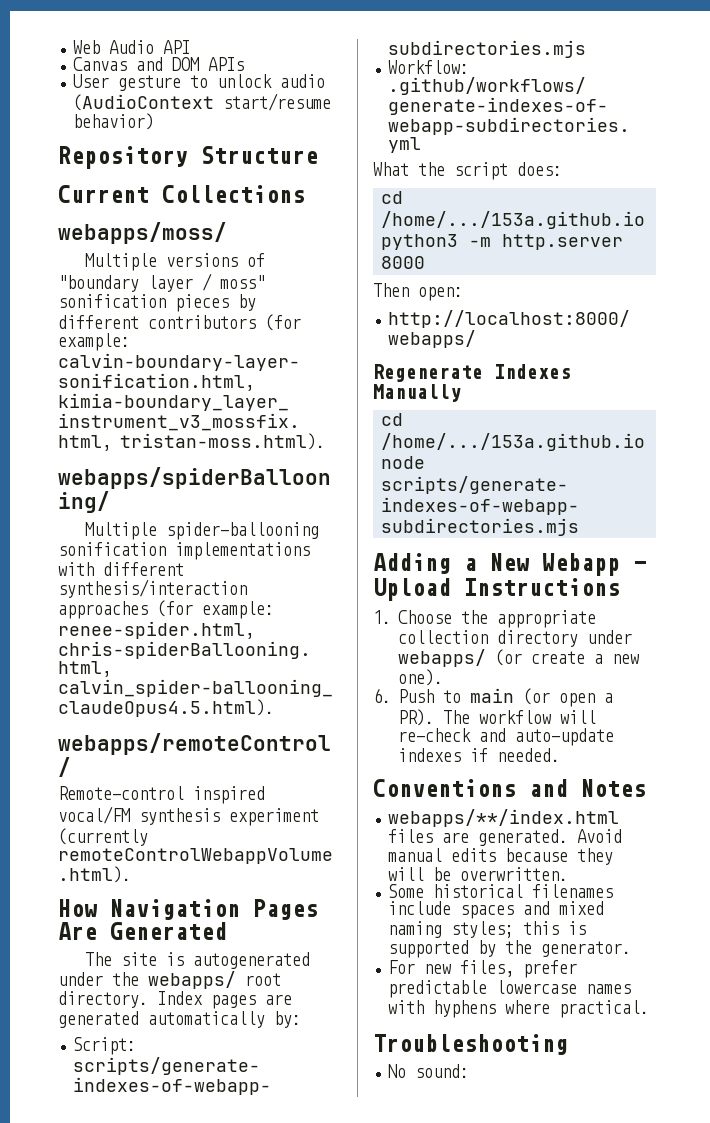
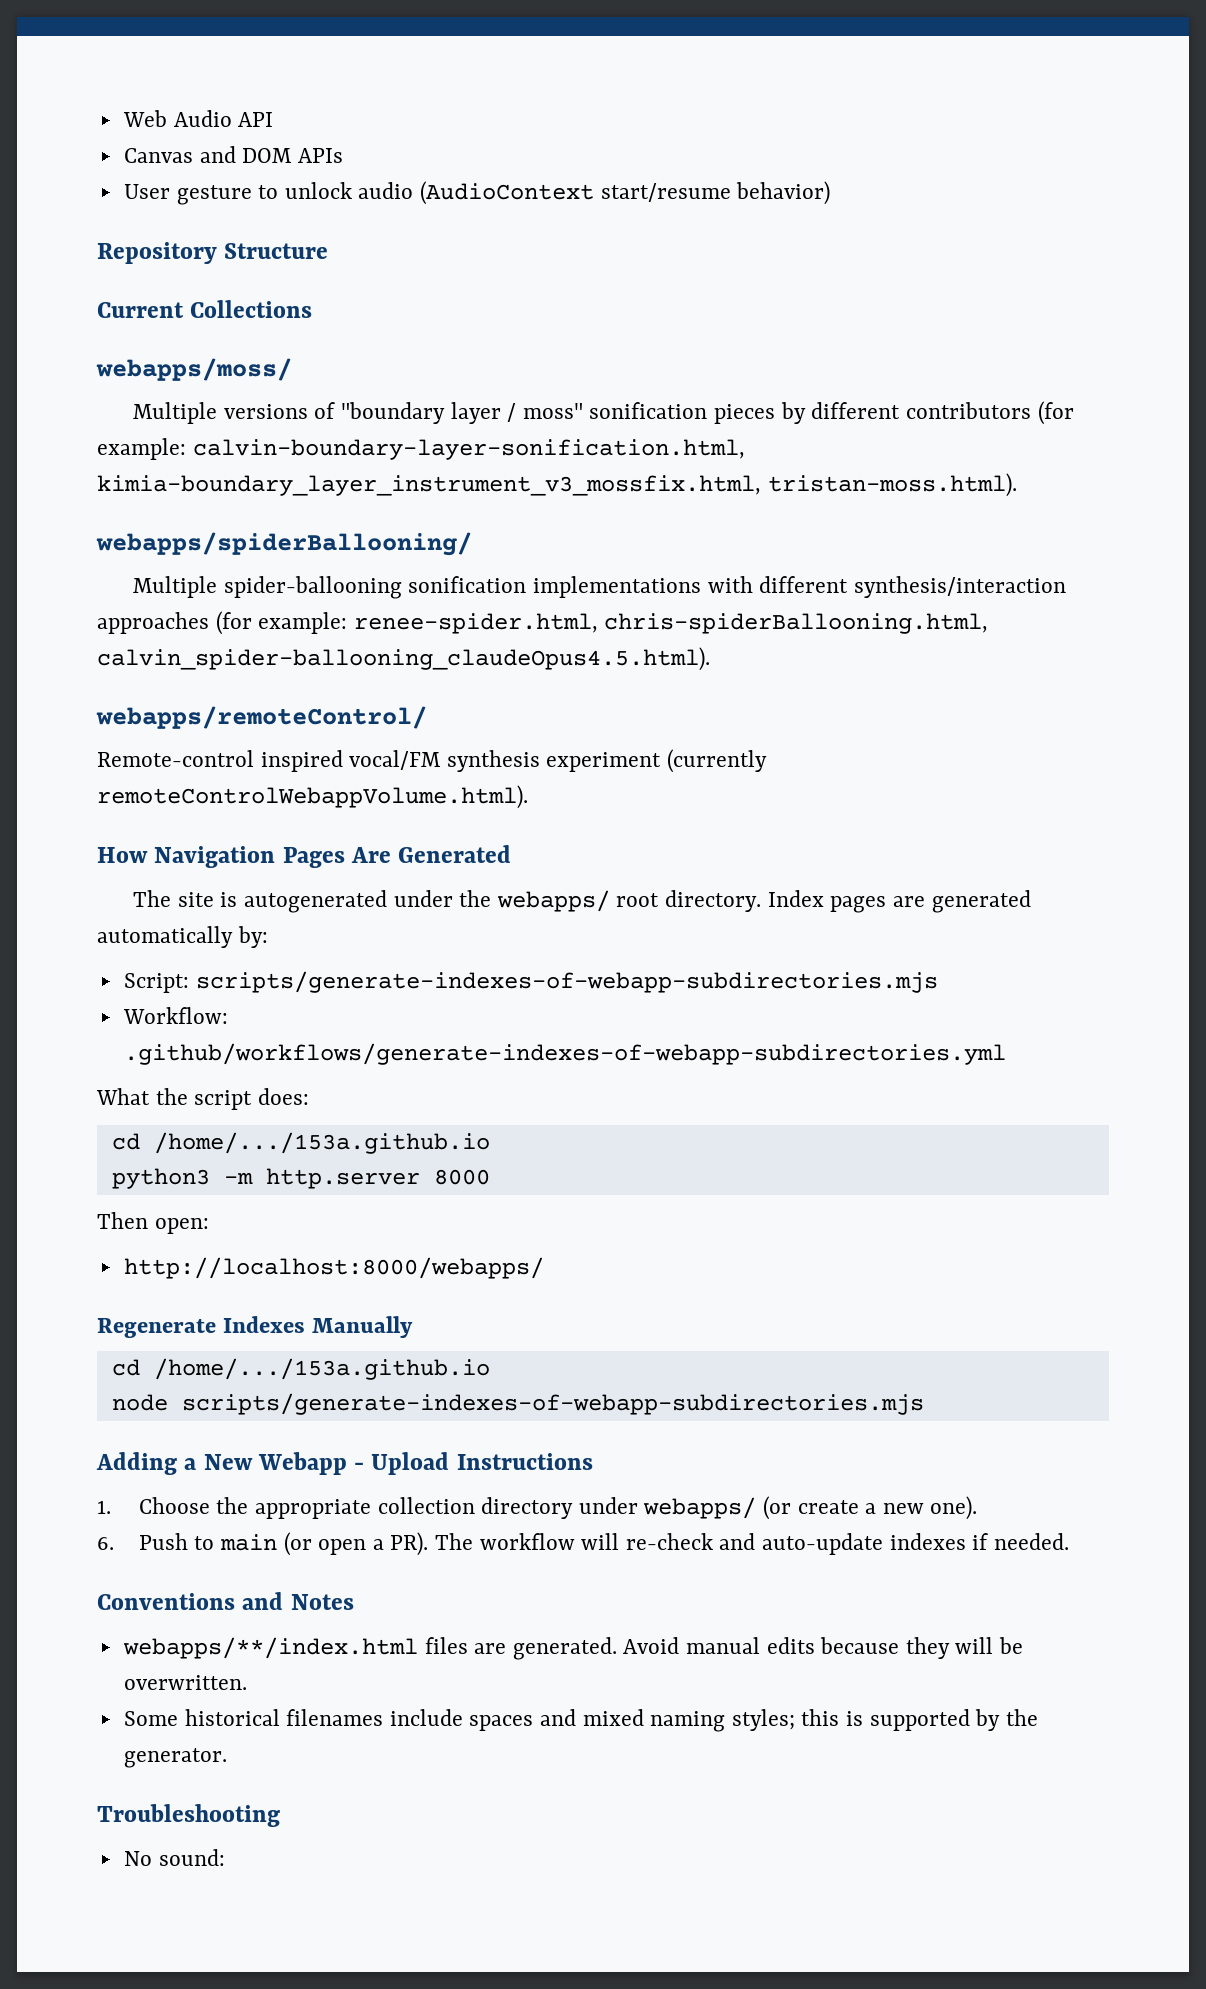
[388,960,578,978] [388,980,632,998] [388,1000,650,1018] // For new files, prefer predictable lowercase names with hyphens where practical. -> (227, 1758) none

